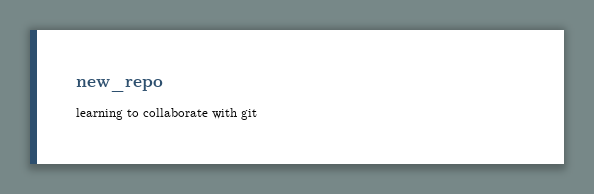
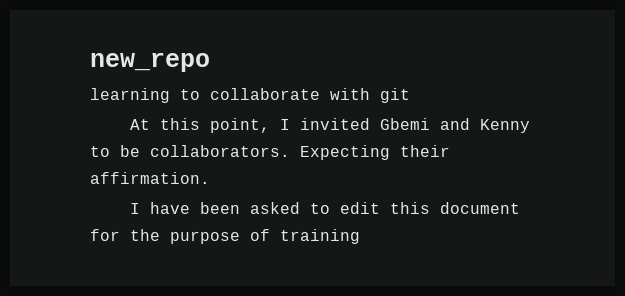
(257, 114) none -> [130,118,531,133] [90,145,450,160] [90,172,210,184] [130,202,521,214] [90,229,360,244] // At this point, I invited Gbemi and Kenny to be collaborators. Expecting their affirmation. // I have been asked to edit this document for the purpose of training

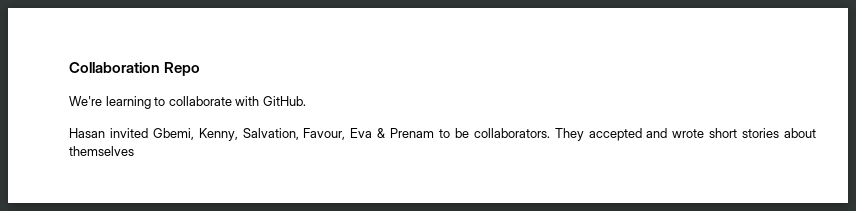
[90,53,210,72] new_repo // -> [69,62,201,76] [69,96,102,106] Collaboration Repo // We're
[380,88,410,103] [130,118,531,133] [90,145,450,160] [90,172,210,184] [130,202,521,214] [90,229,360,244] git // At this point, I invited Gbemi and Kenny to be collaborators. Expecting their affirmation. // I have been asked to edit this document for the purpose of training -> [262,96,306,106] [69,128,817,141] [69,146,134,156] GitHub. // Hasan invited Gbemi, Kenny, Salvation, Favour, Eva & Prenam to be collaborators. They accepted and wrote short stories about themselves

